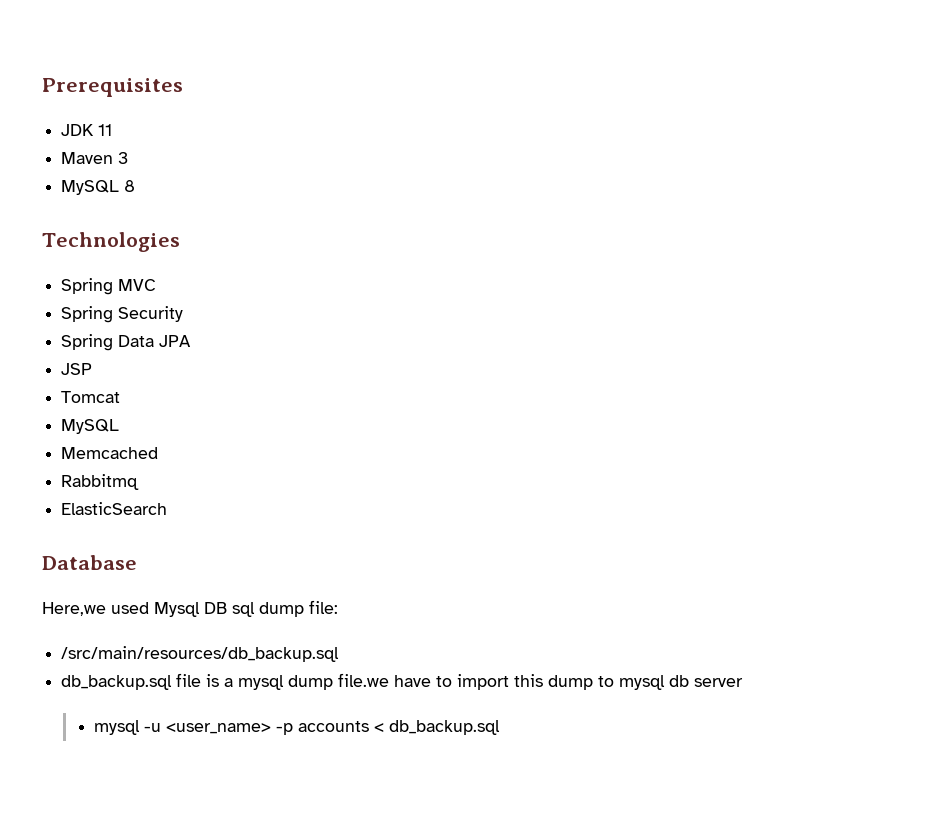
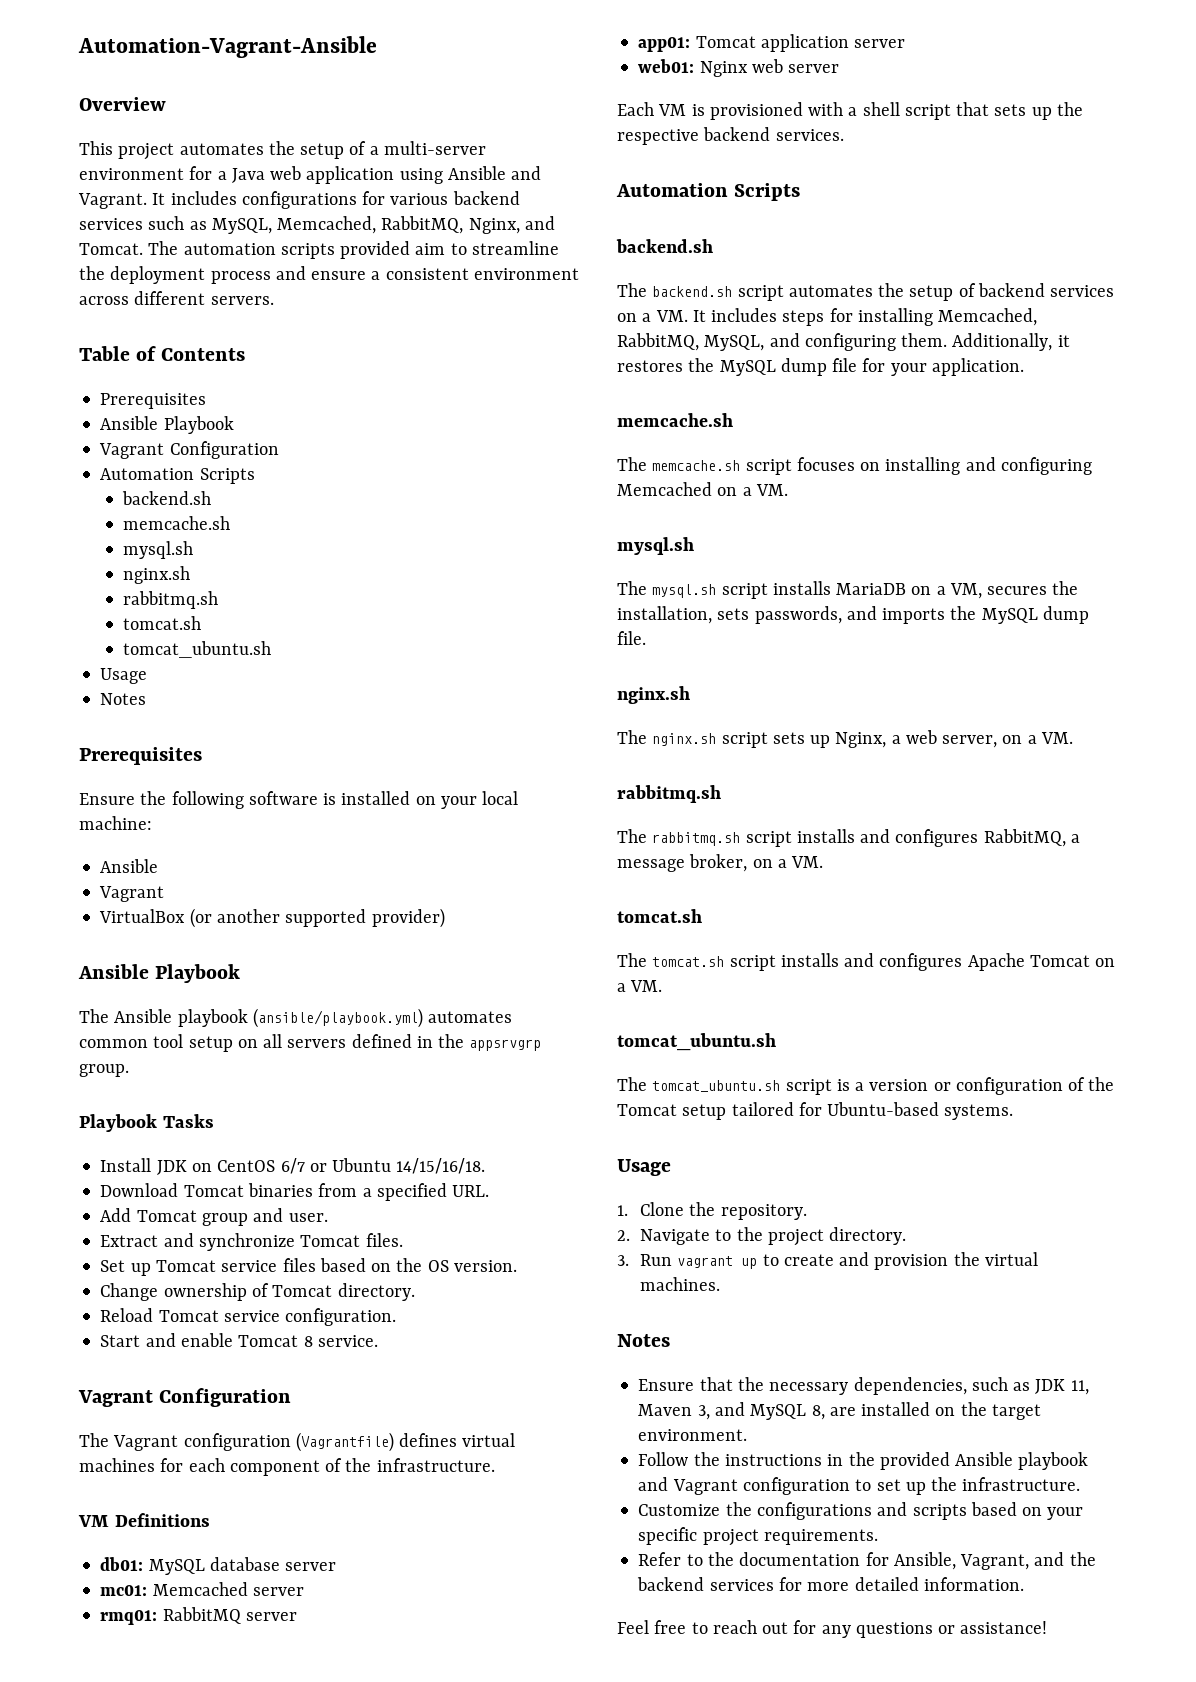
[42,78,183,97] [61,124,113,136] [61,152,129,164] [61,180,136,195] [42,232,180,252] [61,278,157,295] [61,306,184,323] [61,334,192,351] [61,363,93,375] [61,391,121,403] [61,419,120,434] [61,447,159,459] [61,474,140,490] [61,502,168,515] [42,555,137,570] [42,600,338,617] [61,646,340,662] [61,673,744,690] [94,720,501,735] Prerequisites // JDK 11 // Maven 3 // MySQL 8 // Technologies // Spring MVC // Spring Security // Spring Data JPA // JSP // Tomcat // MySQL // Memcached // Rabbitmq // ElasticSearch // Database // Here,we used Mysql DB sql dump file: // /src/main/resources/db_backup.sql // db_backup.sql file is a mysql dump file.we have to import this dump to mysql db server // mysql -u <user_name> -p accounts < db_backup.sql -> [78,36,377,58] [79,97,166,111] [79,141,486,160] [79,166,542,184] [78,191,520,209] [79,216,555,234] [79,241,559,259] [79,266,579,284] [79,291,274,305] [79,346,246,361] [100,393,207,409] [100,416,234,434] [99,441,279,459] [100,468,255,484] [122,491,212,505] [123,516,231,530] [123,541,194,559] [123,566,191,584] [123,591,219,609] [123,616,202,630] [123,641,272,658] [100,668,148,684] [100,693,147,705] [79,747,202,765] [79,791,519,809] [79,816,152,830] [100,859,159,873] [99,886,165,902] [99,908,445,928] [78,964,241,983] [79,1008,513,1028] [79,1034,542,1052] [79,1064,129,1077] [79,1114,214,1132] [100,1158,486,1175] [100,1183,490,1201] [100,1208,328,1226] [100,1233,403,1251] [100,1258,517,1276] [100,1283,415,1301] [100,1308,397,1326] [100,1333,378,1347] [78,1388,292,1407] [79,1432,516,1452] [79,1458,495,1476] [78,1513,210,1527] [100,1557,337,1575] [100,1582,304,1596] [100,1607,297,1625] [638,34,906,52] [638,59,840,77] [617,102,1083,120] [617,127,844,145] [616,183,801,201] [616,239,713,253] [617,283,1115,301] [617,308,1038,326] [617,333,1070,351] [617,358,1024,376] [617,413,733,427] [617,457,1092,475] [617,482,788,496] [617,537,694,555] [617,581,1079,599] [617,606,1089,624] [617,631,646,645] [617,686,690,704] [617,730,1073,748] [617,785,721,803] [617,829,1080,847] [617,854,824,872] [617,909,702,923] [617,953,1116,971] [617,980,663,992] [617,1033,776,1051] [617,1077,1115,1095] [617,1102,1014,1120] [617,1159,671,1176] [617,1202,807,1220] [617,1227,907,1246] [617,1252,1038,1270] [640,1277,721,1291] [617,1334,670,1347] [638,1377,1089,1395] [638,1402,1041,1420] [638,1429,748,1441] [638,1452,1089,1470] [638,1477,1081,1495] [638,1502,1084,1520] [638,1527,878,1546] [638,1552,1096,1570] [637,1577,1024,1591] [617,1620,1048,1638] Automation-Vagrant-Ansible // Overview // This project automates the setup of a multi-server environment for a Java web application using Ansible and Vagrant. It includes configurations for various backend services such as MySQL, Memcached, RabbitMQ, Nginx, and Tomcat. The automation scripts provided aim to streamline the deployment process and ensure a consistent environment across different servers. // Table of Contents // Prerequisites // Ansible Playbook // Vagrant Configuration // Automation Scripts // backend.sh // memcache.sh // mysql.sh // nginx.sh // rabbitmq.sh // tomcat.sh // tomcat_ubuntu.sh // Usage // Notes // Prerequisites // Ensure the following software is installed on your local machine: // Ansible // Vagrant // VirtualBox (or another supported provider) // Ansible Playbook // The Ansible playbook (ansible/playbook.yml) automates common tool setup on all servers defined in the appsrvgrp group. // Playbook Tasks // Install JDK on CentOS 6/7 or Ubuntu 14/15/16/18. // Download Tomcat binaries from a specified URL. // Add Tomcat group and user. // Extract and synchronize Tomcat files. // Set up Tomcat service files based on the OS version. // Change ownership of Tomcat directory. // Reload Tomcat service configuration. // Start and enable Tomcat 8 service. // Vagrant Configuration // The Vagrant configuration (Vagrantfile) defines virtual machines for each component of the infrastructure. // VM Definitions // db01: MySQL database server // mc01: Memcached server // rmq01: RabbitMQ server // app01: Tomcat application server // web01: Nginx web server // Each VM is provisioned with a shell script that sets up the respective backend services. // Automation Scripts // backend.sh // The backend.sh script automates the setup of backend services on a VM. It includes steps for installing Memcached, RabbitMQ, MySQL, and configuring them. Additionally, it restores the MySQL dump file for your application. // memcache.sh // The memcache.sh script focuses on installing and configuring Memcached on a VM. // mysql.sh // The mysql.sh script installs MariaDB on a VM, secures the installation, sets passwords, and imports the MySQL dump file. // nginx.sh // The nginx.sh script sets up Nginx, a web server, on a VM. // rabbitmq.sh // The rabbitmq.sh script installs and configures RabbitMQ, a message broker, on a VM. // tomcat.sh // The tomcat.sh script installs and configures Apache Tomcat on a VM. // tomcat_ubuntu.sh // The tomcat_ubuntu.sh script is a version or configuration of the Tomcat setup tailored for Ubuntu-based systems. // Usage // 1. Clone the repository. // 2. Navigate to the project directory. // 3. Run vagrant up to create and provision the virtual machines. // Notes // Ensure that the necessary dependencies, such as JDK 11, Maven 3, and MySQL 8, are installed on the target environment. // Follow the instructions in the provided Ansible playbook and Vagrant configuration to set up the infrastructure. // Customize the configurations and scripts based on your specific project requirements. // Refer to the documentation for Ansible, Vagrant, and the backend services for more detailed information. // Feel free to reach out for any questions or assistance!

